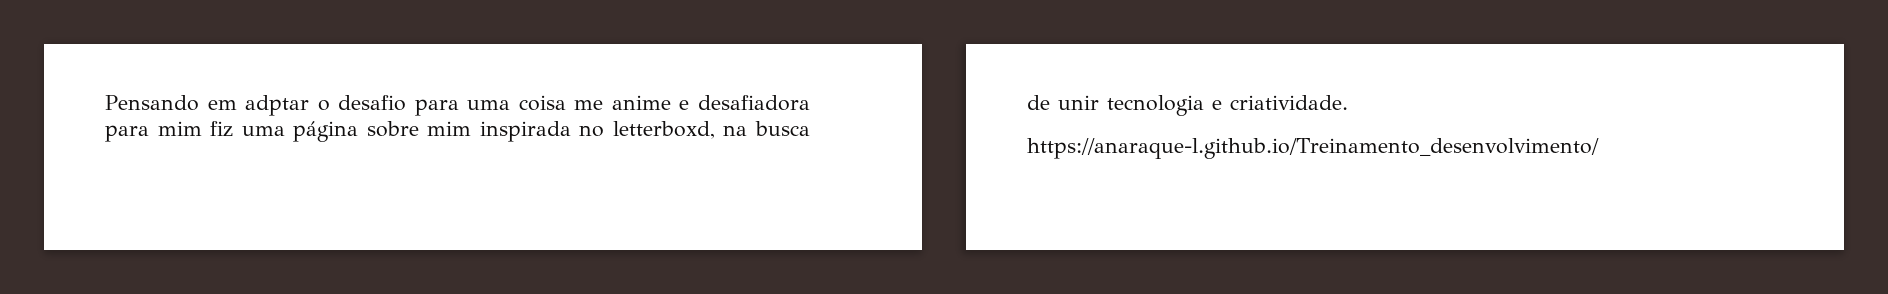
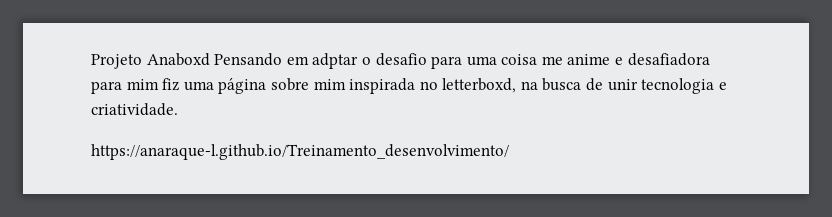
(105, 103) none -> [91,53,210,69] Projeto Anaboxd

